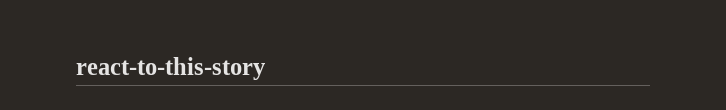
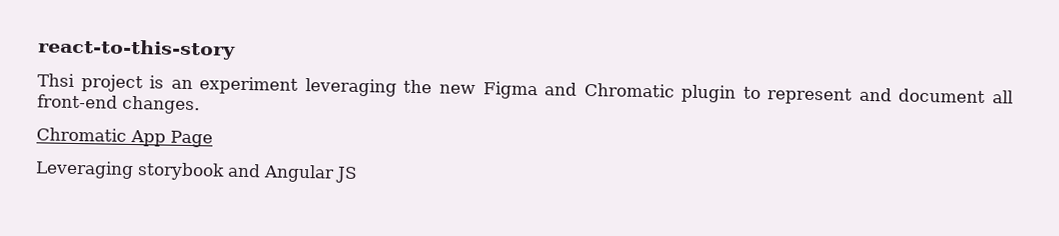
(266, 68) none -> [37,73,1013,105] [37,94,200,115] [36,127,213,148] [35,160,358,183] // Thsi project is an experiment leveraging the new Figma and Chromatic plugin to represent and document all front-end changes. // Chromatic App Page // Leveraging storybook and Angular JS

